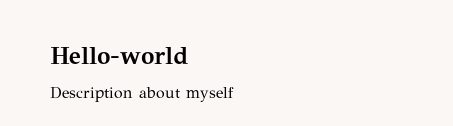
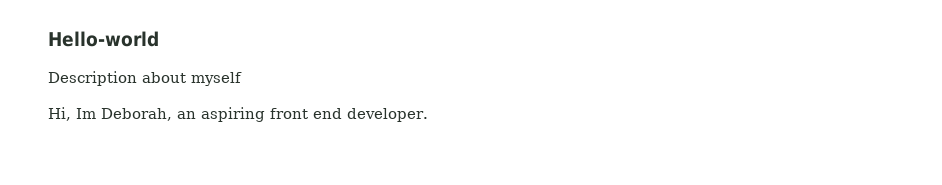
(234, 94) none -> [48,107,428,122] // Hi, Im Deborah, an aspiring front end developer.

